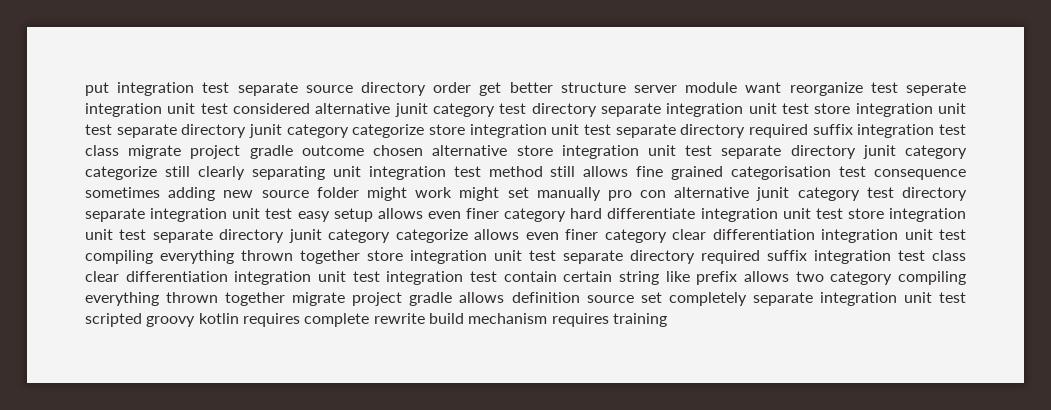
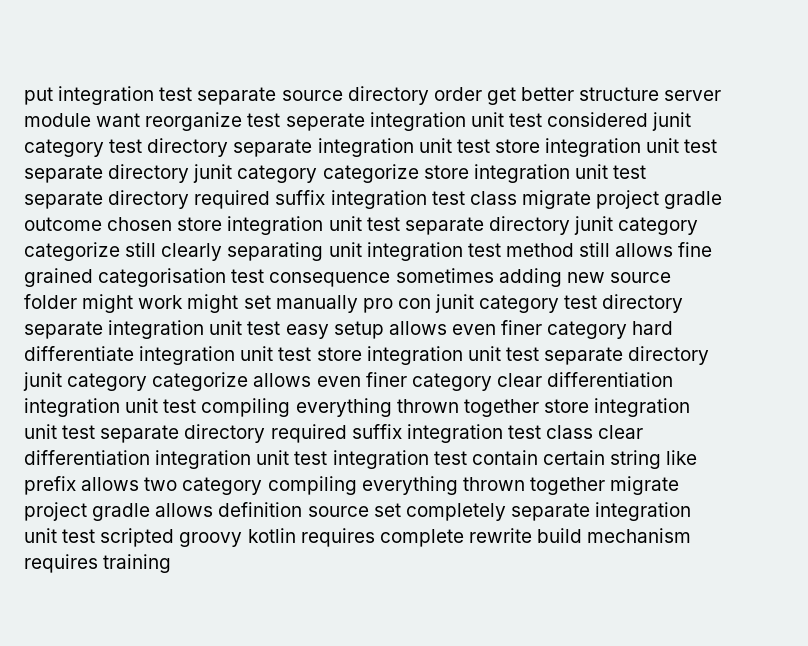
[315,103,391,114] alternative -> (649, 119) none
[432,145,508,156] alternative -> (173, 224) none
[674,187,750,198] alternative -> (431, 303) none

